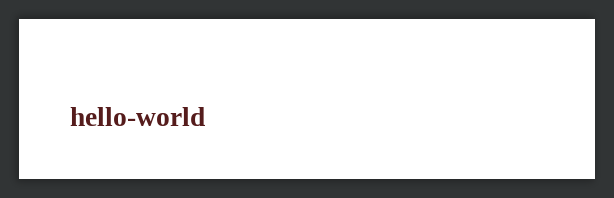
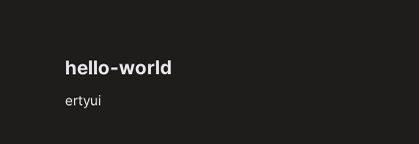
(205, 116) none -> [65,94,102,109] // ertyui

